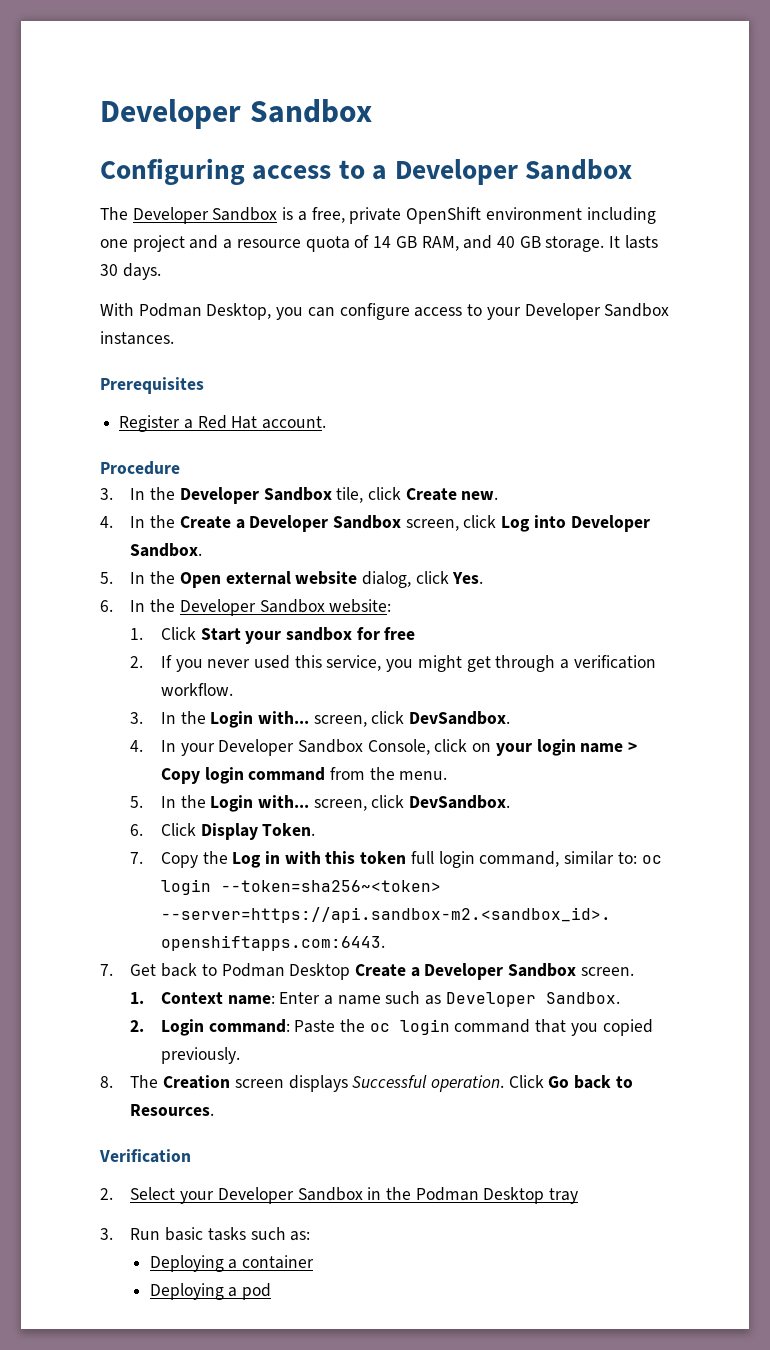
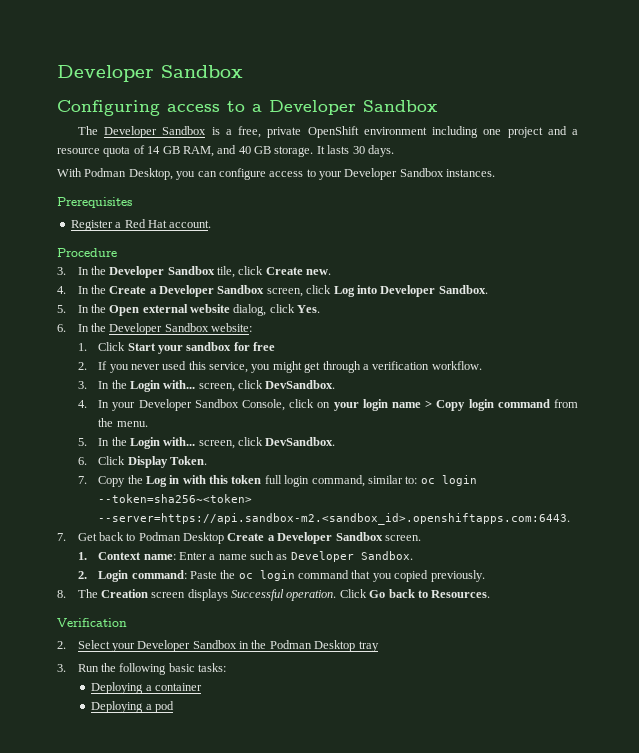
[165,1227,311,1241] basic tasks such as: -> [100,663,227,675] the following basic tasks:

